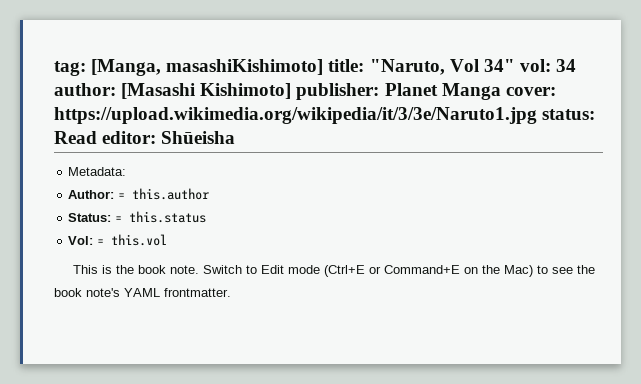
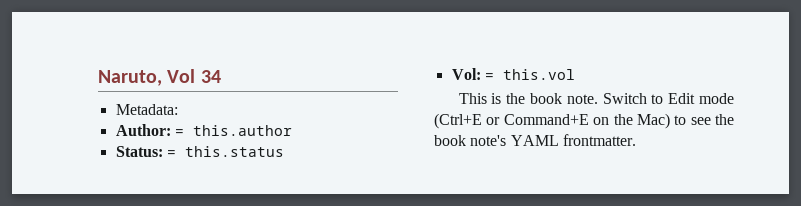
[54,59,577,76] [54,83,556,100] [54,107,596,124] [54,131,236,144] tag: [Manga, masashiKishimoto] title: "Naruto, Vol 34" vol: 34 author: [Masashi Kishimoto] publisher: Planet Manga cover: https://upload.wikimedia.org/wikipedia/it/3/3e/Naruto1.jpg status: Read editor: Shūeisha -> [98,69,221,86] Naruto, Vol 34

